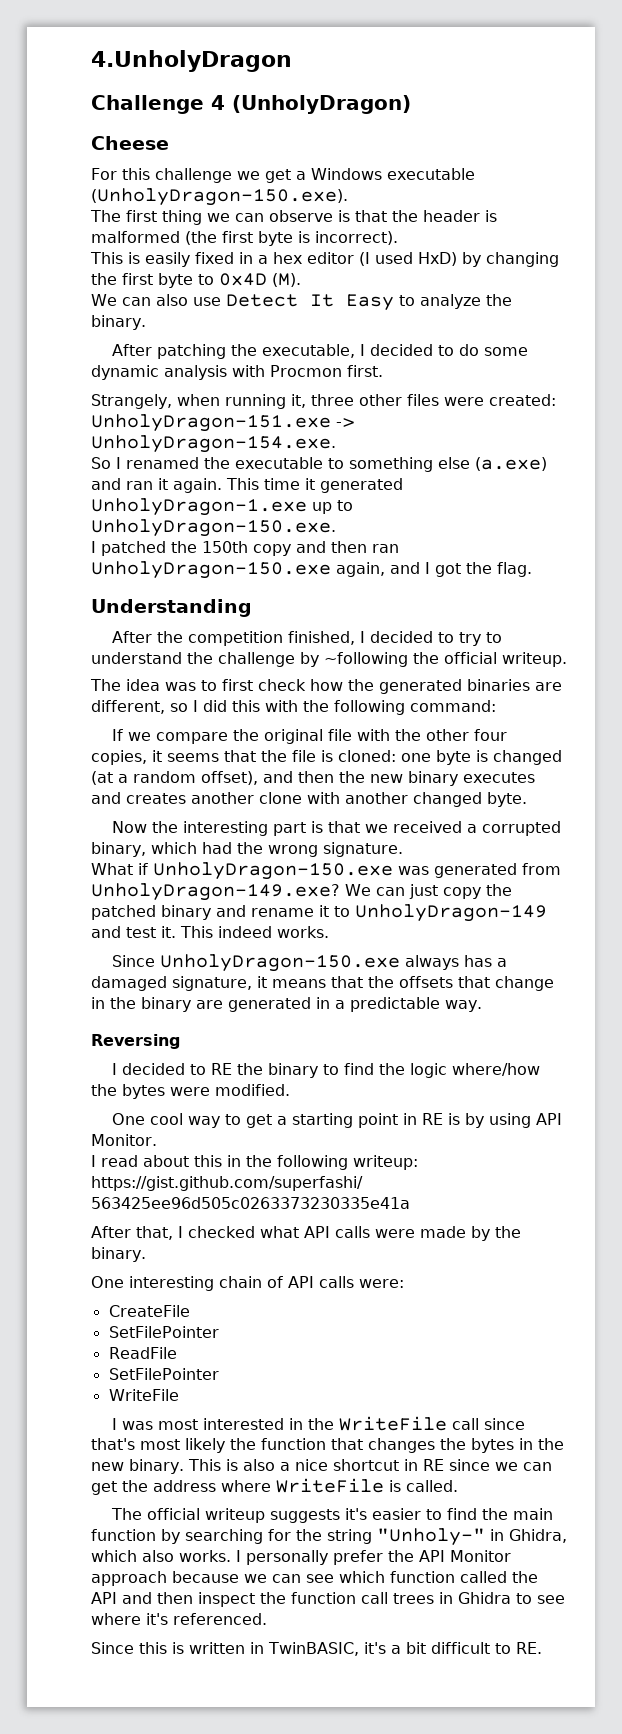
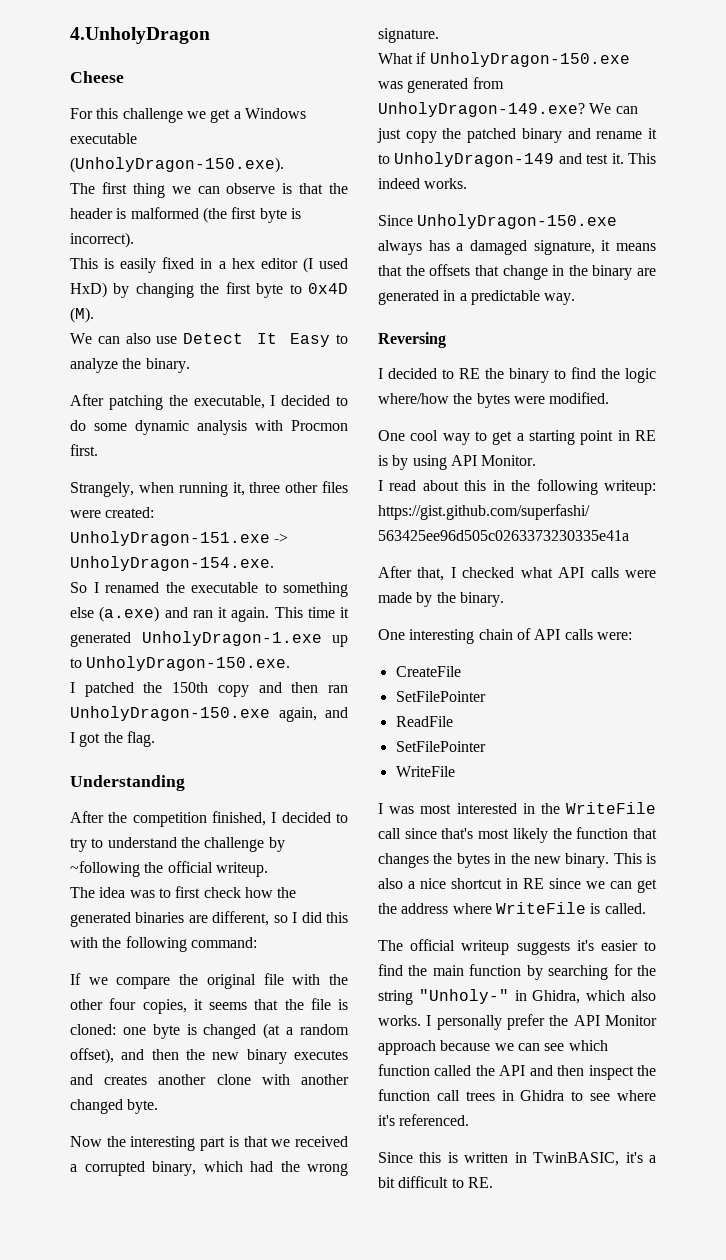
[91,95,411,114] // Challenge 4 (UnholyDragon) -> (210, 35) none

